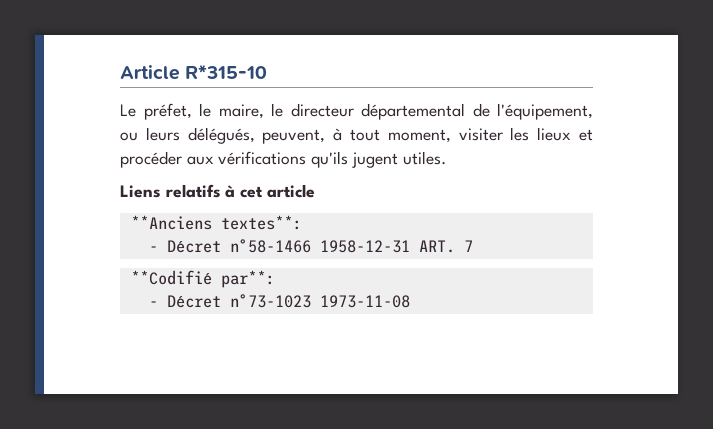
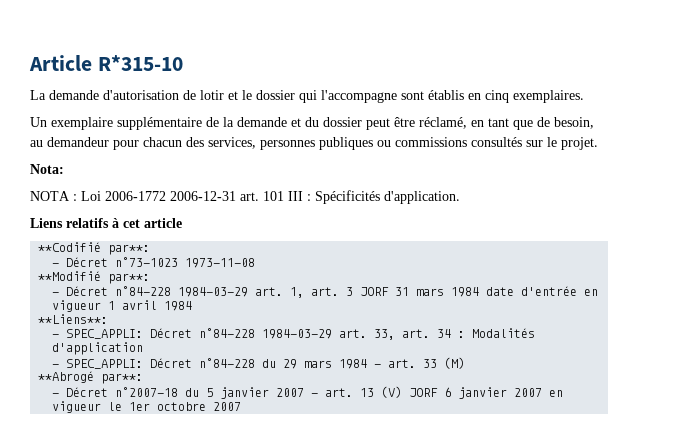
[120,103,593,120] [120,127,593,144] [120,151,446,168] Le préfet, le maire, le directeur départemental de l'équipement, ou leurs délégués, peuvent, à tout moment, visiter les lieux et procéder aux vérifications qu'ils jugent utiles. -> [30,90,584,103] [30,117,594,130] [30,137,598,150] [30,164,64,174] [30,190,460,204] La demande d'autorisation de lotir et le dossier qui l'accompagne sont établis en cinq exemplaires. // Un exemplaire supplémentaire de la demande et du dossier peut être réclamé, en tant que de besoin, au demandeur pour chacun des services, personnes publiques ou commissions consultés sur le projet. // Nota: // NOTA : Loi 2006-1772 2006-12-31 art. 101 III : Spécificités d'application.
[130,215,302,230] [148,239,473,253] // **Anciens textes**: // - Décret n°58-1466 1958-12-31 ART. 7 -> (182, 223) none
(410, 301) none -> [38,271,151,284] [52,286,599,298] [52,300,193,312] [38,314,109,324] [52,328,536,340] [52,342,144,355] [52,357,466,369] [38,371,144,384] [52,386,564,399] [52,401,242,413] // **Modifié par**: // - Décret n°84-228 1984-03-29 art. 1, art. 3 JORF 31 mars 1984 date d'entrée en vigueur 1 avril 1984 // **Liens**: // - SPEC_APPLI: Décret n°84-228 1984-03-29 art. 33, art. 34 : Modalités d'application // - SPEC_APPLI: Décret n°84-228 du 29 mars 1984 - art. 33 (M) // **Abrogé par**: // - Décret n°2007-18 du 5 janvier 2007 - art. 13 (V) JORF 6 janvier 2007 en vigueur le 1er octobre 2007

